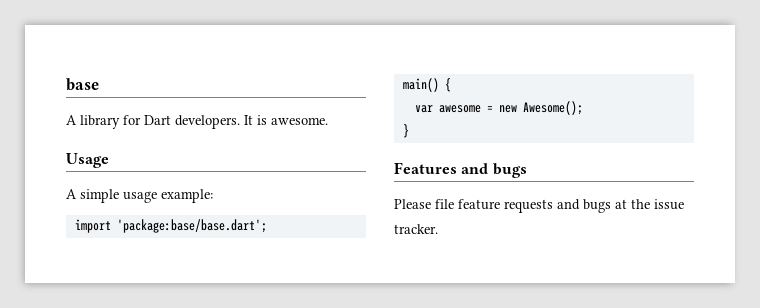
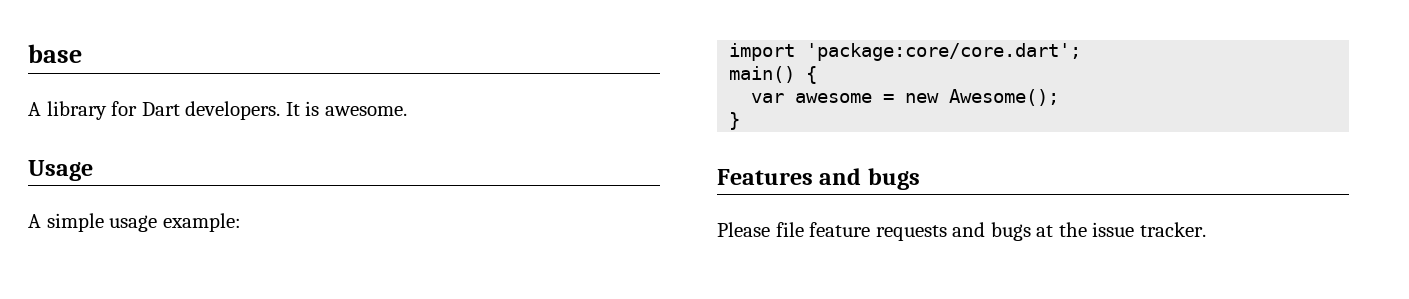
[116,219,267,233] 'package:base/base.dart'; -> [806,43,1082,61] 'package:core/core.dart';

